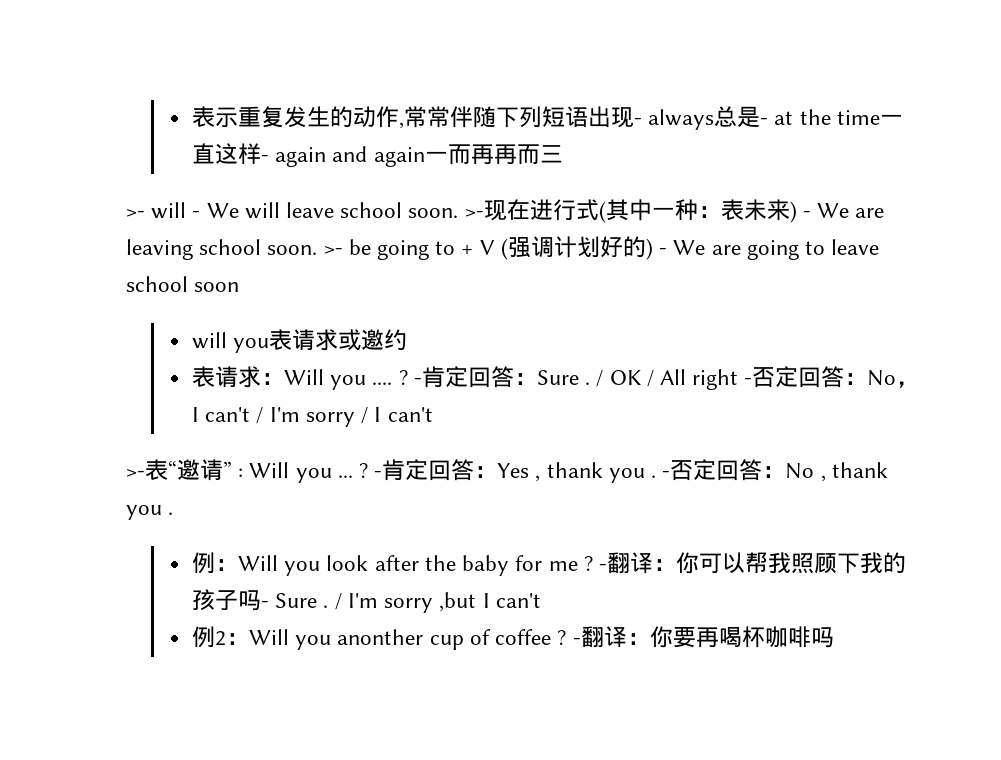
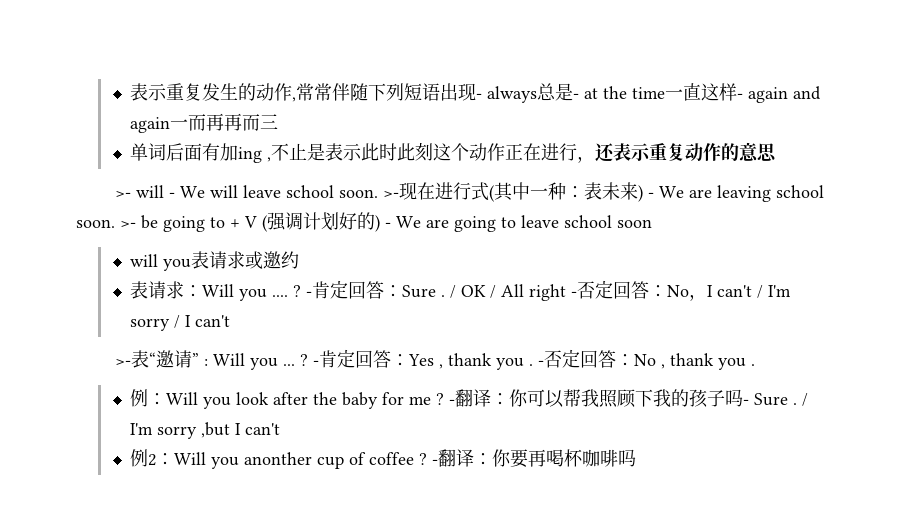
(563, 154) none -> [130,142,778,163] // 单词后面有加ing ,不止是表示此时此刻这个动作正在进行，还表示重复动作的意思

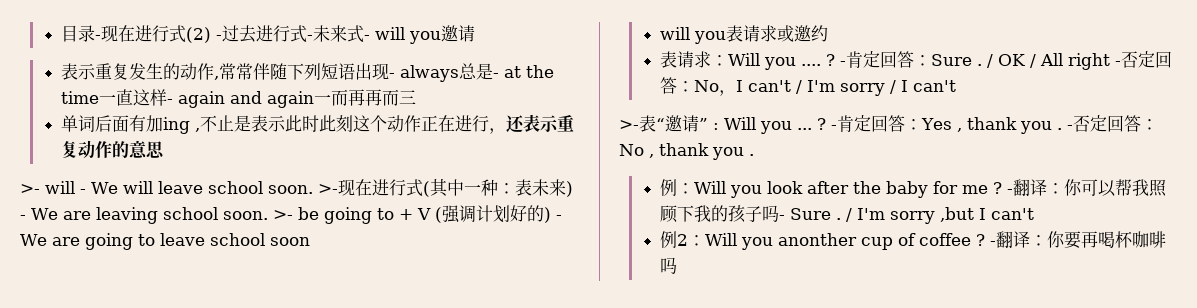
(130, 92) none -> [60,25,475,44] 目录-现在进行式(2) -过去进行式-未来式- will you邀请 //

